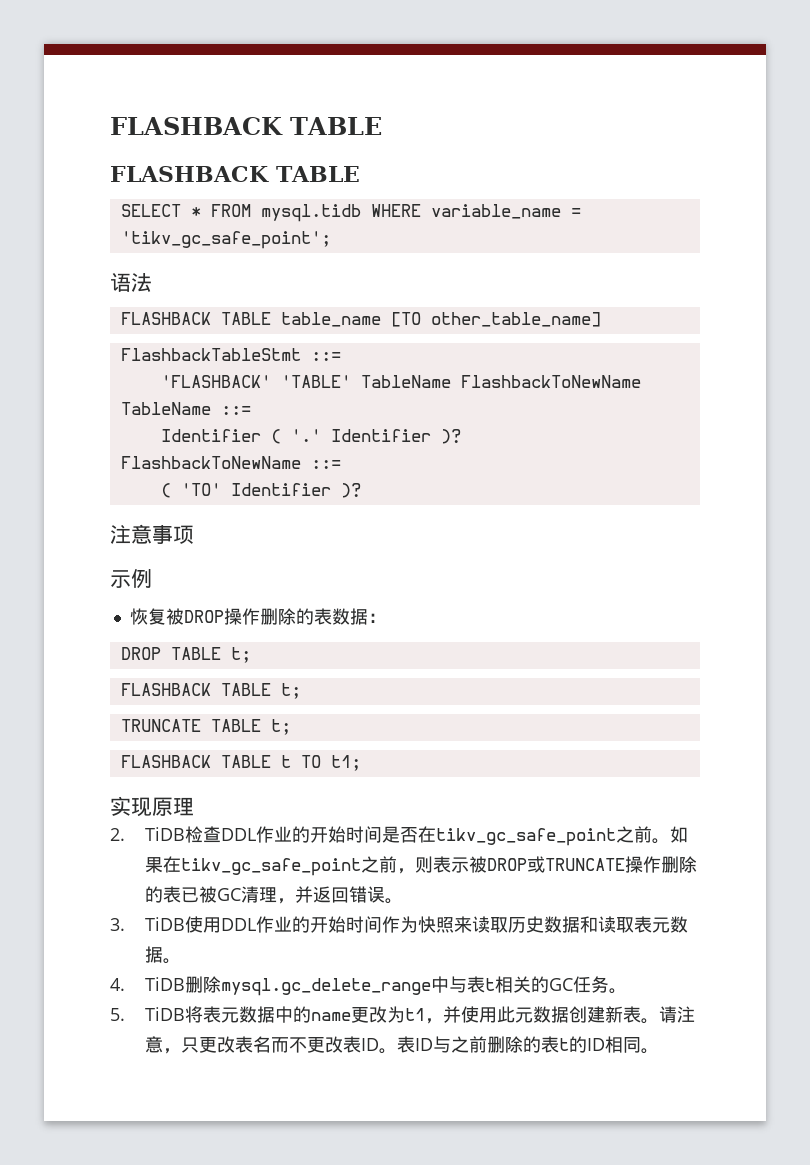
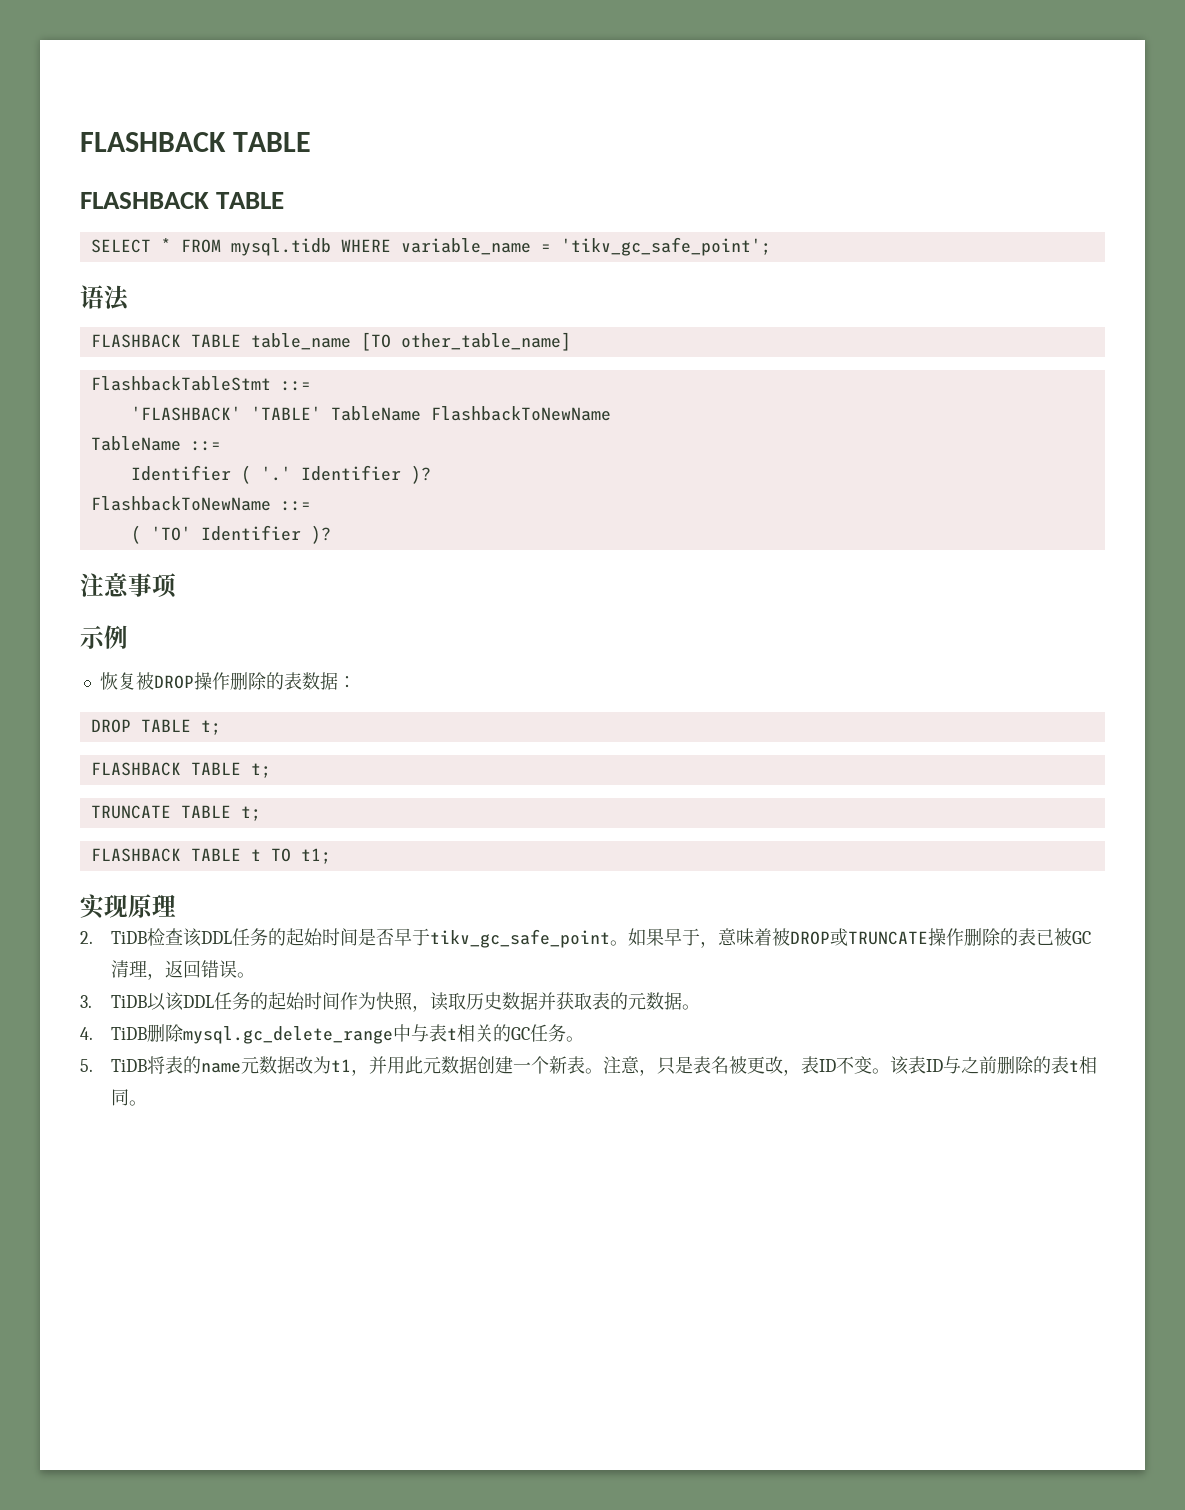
[220,826,688,846] [144,856,469,876] DDL作业的开始时间是否在tikv_gc_safe_point之前。如果在tikv_gc_safe_point之前，则表示 -> [182,928,772,948] 该DDL任务的起始时间是否早于tikv_gc_safe_point。如果早于，意味着
[294,886,313,903] 并 -> (165, 976) none
[184,916,328,933] 使用DDL作业的开 -> [146,992,286,1011] 以该DDL任务的起
[453,916,472,933] 来 -> [411,1005,430,1012] ，
[579,916,652,933] 和读取表 -> [537,992,628,1010] 并获取表的
[220,1006,369,1023] 元数据中的name更 -> [182,1056,295,1074] 的name元数据
[460,1006,479,1023] 使 -> (387, 1065) none
[604,1006,695,1024] [144,1036,397,1054] 新表。请注意，只更改表名而不更改表ID。 -> [512,1056,909,1076] 一个新表。注意，只是表名被更改，表ID不变。该
[568,1036,605,1053] 的ID -> (1079, 1066) none

